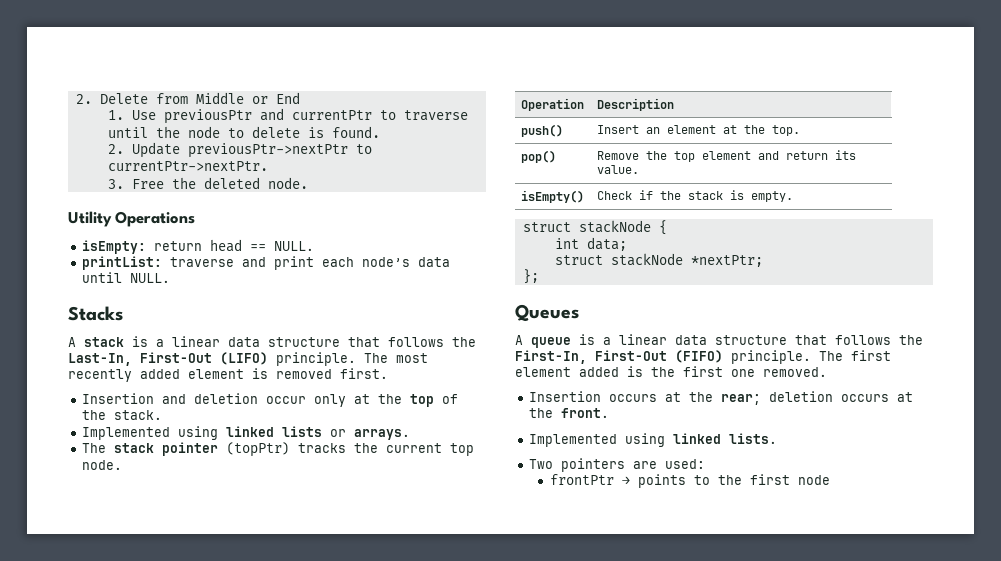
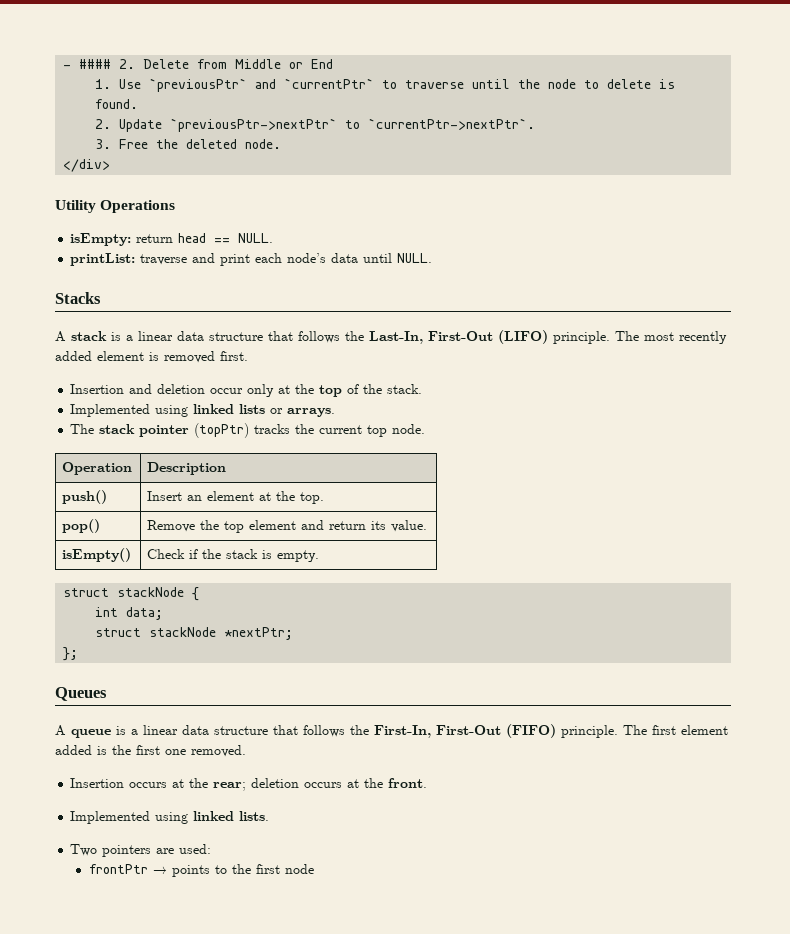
(75, 99) none -> [63,59,112,69] - ####
[163,108,372,124] previousPtr and currentPtr -> [149,78,375,92] `previousPtr` and `currentPtr`
[187,143,372,158] [107,161,268,171] previousPtr->nextPtr to currentPtr->nextPtr. -> [170,118,536,132] `previousPtr->nextPtr` to `currentPtr->nextPtr`.
(308, 183) none -> [63,159,111,172] // </div>

